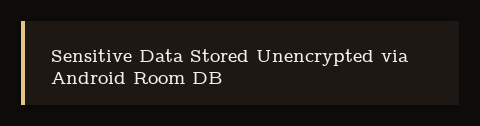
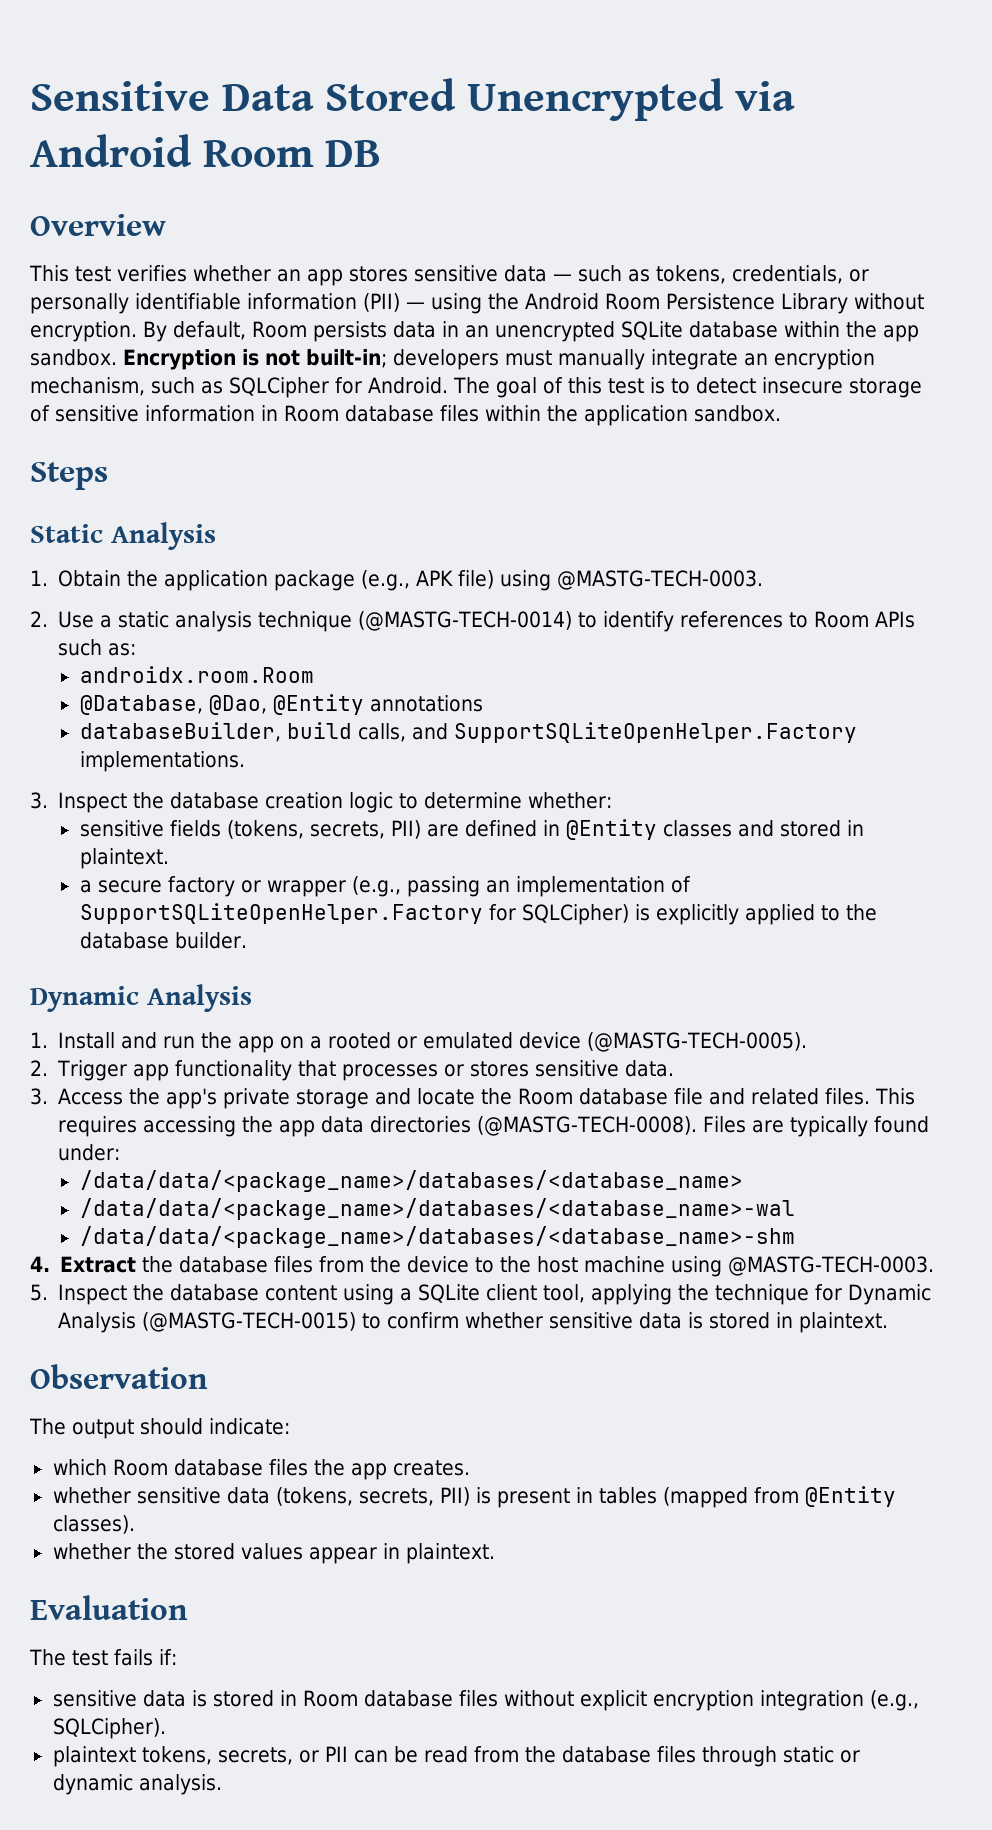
(223, 78) none -> [30,214,166,236] [29,265,869,286] [30,293,924,314] [30,321,919,342] [30,349,875,370] [30,377,922,398] [30,405,781,426] [30,462,108,490] [30,522,216,550] [30,570,764,591] [30,611,916,632] [58,639,137,656] [79,666,314,683] [79,694,483,715] [79,722,857,743] [79,751,245,772] [30,792,613,813] [79,819,864,840] [79,848,169,869] [79,876,691,897] [79,903,877,925] [79,932,247,949] [30,984,252,1012] [30,1032,808,1053] [30,1060,675,1081] [30,1088,916,1109] [58,1116,930,1137] [58,1144,121,1161] [79,1170,743,1192] [79,1198,795,1220] [79,1226,795,1248] [30,1256,935,1277] [30,1284,932,1305] [58,1312,889,1333] [30,1364,208,1389] [29,1418,290,1439] [52,1459,470,1480] [52,1486,896,1508] [52,1515,135,1534] [52,1543,495,1564] [30,1595,188,1620] [29,1649,177,1666] [52,1690,919,1711] [52,1718,166,1739] [52,1746,860,1767] [52,1774,222,1795] // Overview // This test verifies whether an app stores sensitive data — such as tokens, credentials, or personally identifiable information (PII) — using the Android Room Persistence Library without encryption. By default, Room persists data in an unencrypted SQLite database within the app sandbox. Encryption is not built-in; developers must manually integrate an encryption mechanism, such as SQLCipher for Android. The goal of this test is to detect insecure storage of sensitive information in Room database files within the application sandbox. // Steps // Static Analysis // 1. Obtain the application package (e.g., APK file) using @MASTG-TECH-0003. // 2. Use a static analysis technique (@MASTG-TECH-0014) to identify references to Room APIs such as: // androidx.room.Room // @Database, @Dao, @Entity annotations // databaseBuilder, build calls, and SupportSQLiteOpenHelper.Factory implementations. // 3. Inspect the database creation logic to determine whether: // sensitive fields (tokens, secrets, PII) are defined in @Entity classes and stored in plaintext. // a secure factory or wrapper (e.g., passing an implementation of SupportSQLiteOpenHelper.Factory for SQLCipher) is explicitly applied to the database builder. // Dynamic Analysis // 1. Install and run the app on a rooted or emulated device (@MASTG-TECH-0005). // 2. Trigger app functionality that processes or stores sensitive data. // 3. Access the app's private storage and locate the Room database file and related files. This requires accessing the app data directories (@MASTG-TECH-0008). Files are typically found under: // /data/data/<package_name>/databases/<database_name> // /data/data/<package_name>/databases/<database_name>-wal // /data/data/<package_name>/databases/<database_name>-shm // 4. Extract the database files from the device to the host machine using @MASTG-TECH-0003. // 5. Inspect the database content using a SQLite client tool, applying the technique for Dynamic Analysis (@MASTG-TECH-0015) to confirm whether sensitive data is stored in plaintext. // Observation // The output should indicate: // which Room database files the app creates. // whether sensitive data (tokens, secrets, PII) is present in tables (mapped from @Entity classes). // whether the stored values appear in plaintext. // Evaluation // The test fails if: // sensitive data is stored in Room database files without explicit encryption integration (e.g., SQLCipher). // plaintext tokens, secrets, or PII can be read from the database files through static or dynamic analysis.

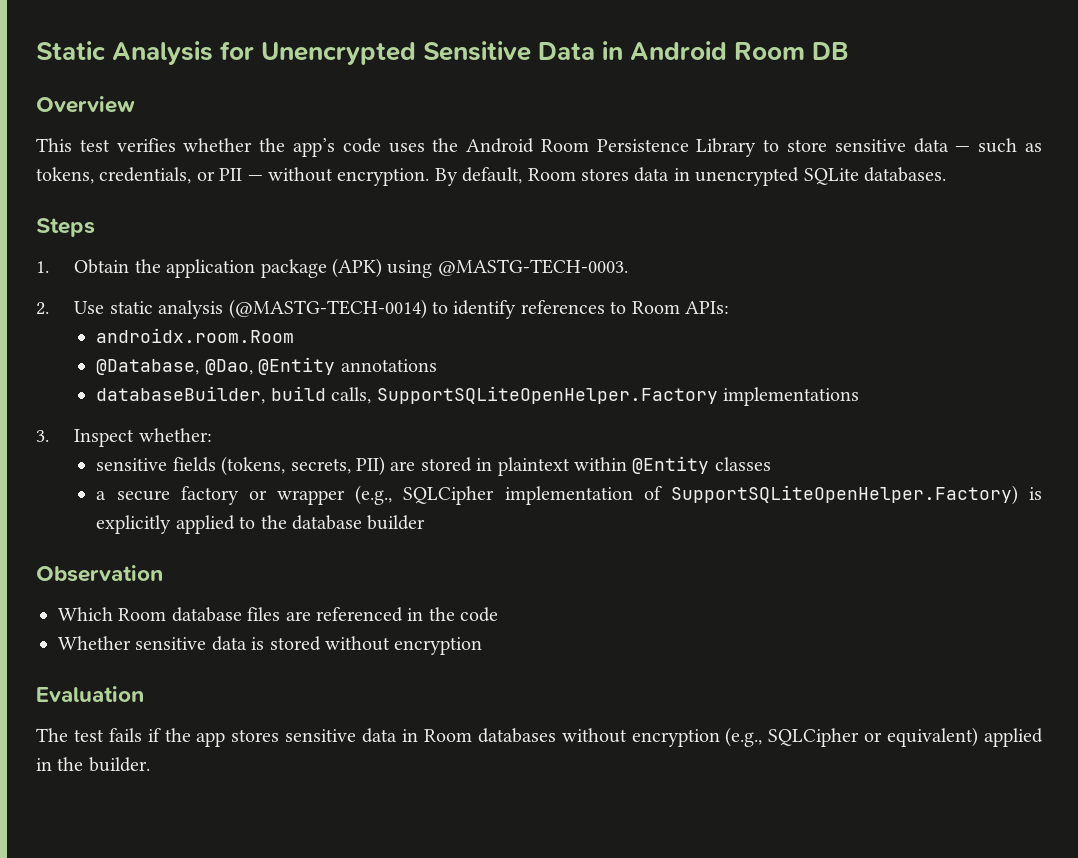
[30,78,795,121] Sensitive Data Stored Unencrypted via -> [36,41,624,65] Static Analysis for Unencrypted Sensitive Data in
[277,266,408,286] an app stores -> [259,138,828,157] the app’s code uses the Android Room Persistence Library to store
[30,293,848,314] personally identifiable information (PII) — using the Android Room Persistence Library -> [219,168,263,181] PII —
[312,321,489,342] persists data in an -> [580,167,690,182] stores data in
[688,321,919,342] [30,349,875,370] [30,377,922,398] [30,405,781,426] database within the app sandbox. Encryption is not built-in; developers must manually integrate an encryption mechanism, such as SQLCipher for Android. The goal of this test is to detect insecure storage of sensitive information in Room database files within the application sandbox. -> [863,167,946,182] databases.
[30,522,216,550] // Static Analysis -> (95, 227) none
[361,570,495,591] (e.g., APK file) -> [332,258,383,278] (APK)
[100,615,113,628] a -> (105, 307) none
[258,611,353,632] technique -> (224, 309) none
[875,611,916,628] [58,639,137,656] APIs such as: -> [685,301,730,314] APIs:
[411,722,857,743] [79,751,245,772] and SupportSQLiteOpenHelper.Factory implementations. -> [376,386,860,406] SupportSQLiteOpenHelper.Factory implementations
[133,792,523,813] the database creation logic to determine -> (135, 438) none
[464,819,864,840] [79,848,169,869] defined in @Entity classes and stored in plaintext. -> [420,456,771,476] stored in plaintext within @Entity classes
[406,876,691,897] [79,903,629,925] passing an implementation of SupportSQLiteOpenHelper.Factory for SQLCipher) -> [403,485,1018,505] SQLCipher implementation of SupportSQLiteOpenHelper.Factory)
[174,932,247,949] [30,984,252,1012] [30,1032,808,1053] [30,1060,675,1081] [30,1088,916,1109] [58,1116,930,1137] [58,1144,121,1161] [79,1170,743,1192] [79,1198,795,1220] [79,1226,795,1248] [30,1256,935,1277] [30,1284,932,1305] [58,1312,889,1333] [30,1364,208,1389] [29,1418,290,1439] [52,1459,470,1480] [52,1486,896,1508] [52,1515,135,1534] [52,1543,495,1564] [30,1595,188,1620] [29,1649,177,1666] [52,1690,919,1711] [52,1718,166,1739] [52,1746,860,1767] [52,1774,222,1795] builder. // Dynamic Analysis // 1. Install and run the app on a rooted or emulated device (@MASTG-TECH-0005). // 2. Trigger app functionality that processes or stores sensitive data. // 3. Access the app's private storage and locate the Room database file and related files. This requires accessing the app data directories (@MASTG-TECH-0008). Files are typically found under: // /data/data/<package_name>/databases/<database_name> // /data/data/<package_name>/databases/<database_name>-wal // /data/data/<package_name>/databases/<database_name>-shm // 4. Extract the database files from the device to the host machine using @MASTG-TECH-0003. // 5. Inspect the database content using a SQLite client tool, applying the technique for Dynamic Analysis (@MASTG-TECH-0015) to confirm whether sensitive data is stored in plaintext. // Observation // The output should indicate: // which Room database files the app creates. // whether sensitive data (tokens, secrets, PII) is present in tables (mapped from @Entity classes). // whether the stored values appear in plaintext. // Evaluation // The test fails if: // sensitive data is stored in Room database files without explicit encryption integration (e.g., SQLCipher). // plaintext tokens, secrets, or PII can be read from the database files through static or dynamic analysis. -> [367,515,426,530] [36,565,163,582] [58,607,499,622] [58,636,483,655] [36,686,144,702] [36,727,1044,747] [36,757,150,772] builder // Observation // Which Room database files are referenced in the code // Whether sensitive data is stored without encryption // Evaluation // The test fails if the app stores sensitive data in Room databases without encryption (e.g., SQLCipher or equivalent) applied in the builder.

